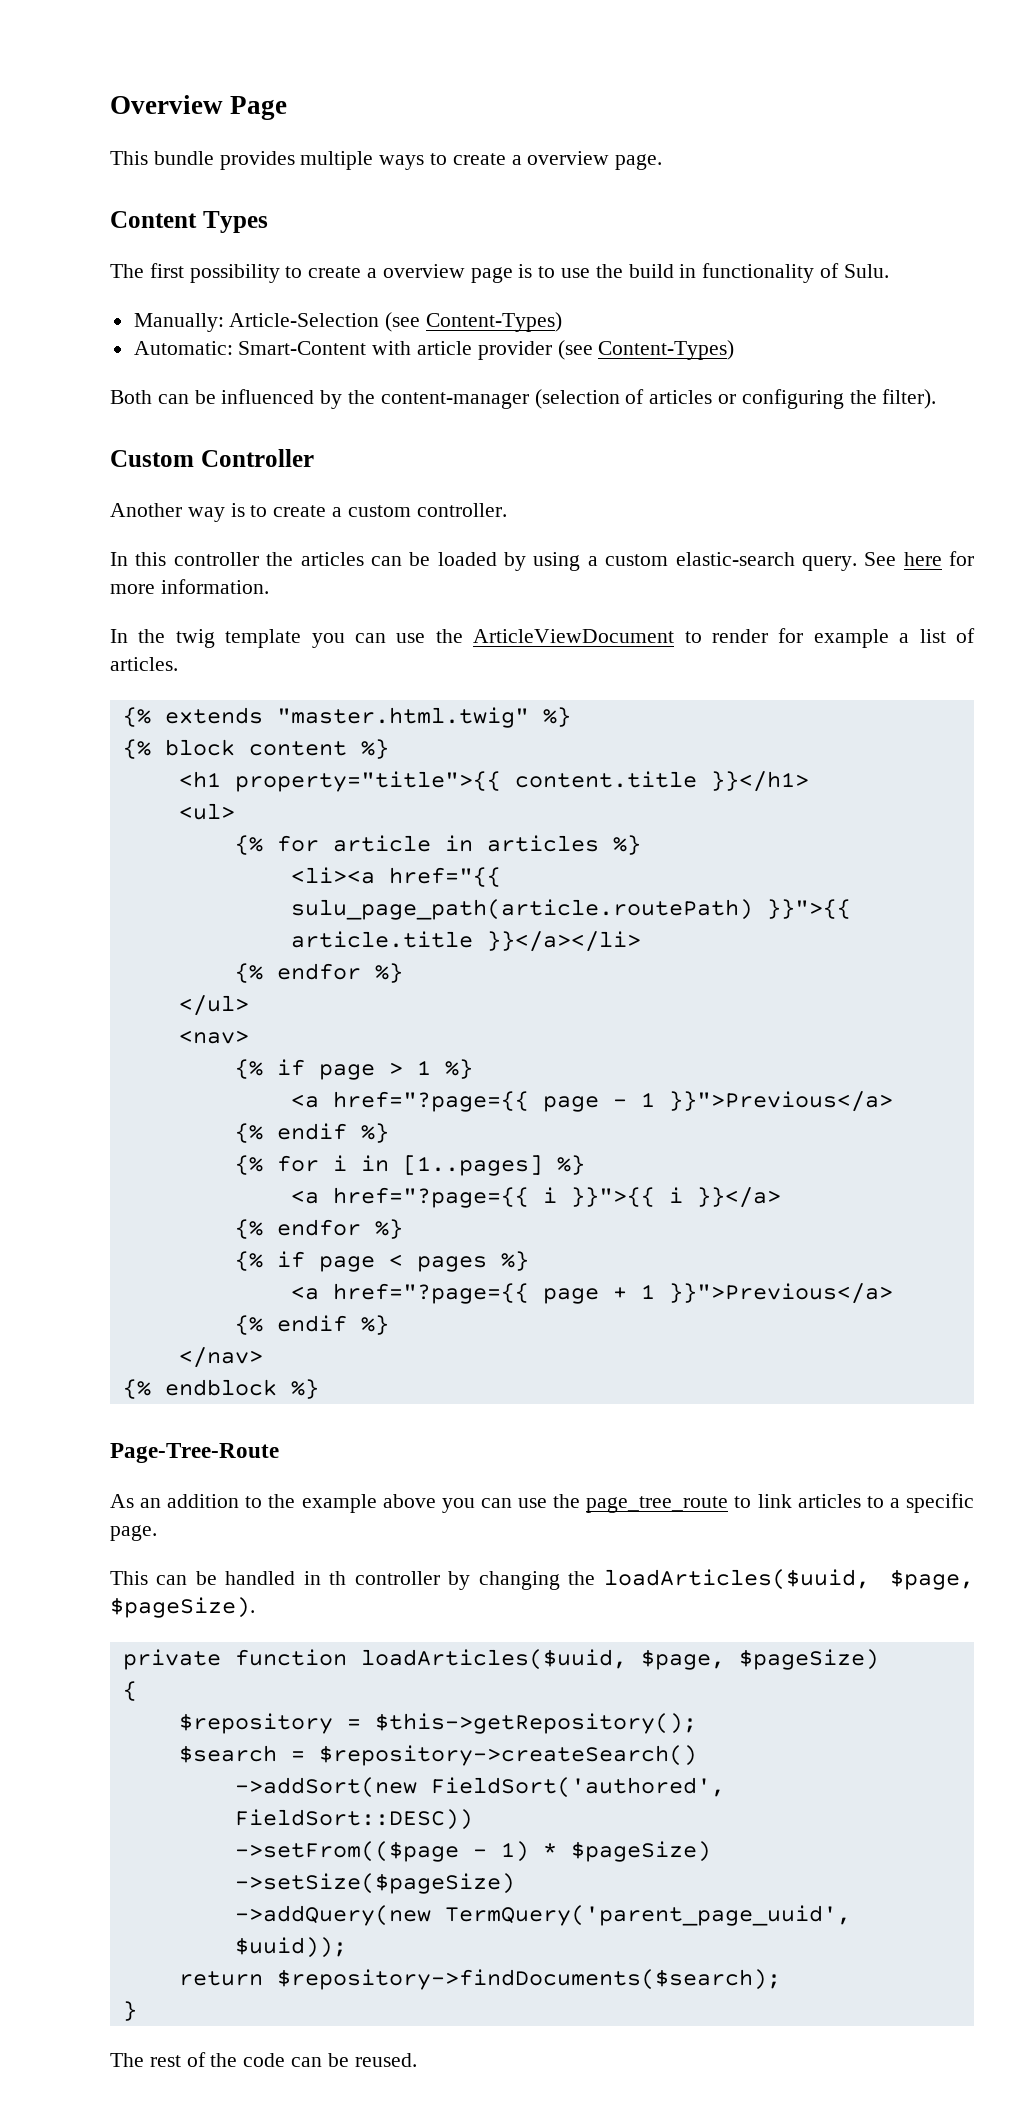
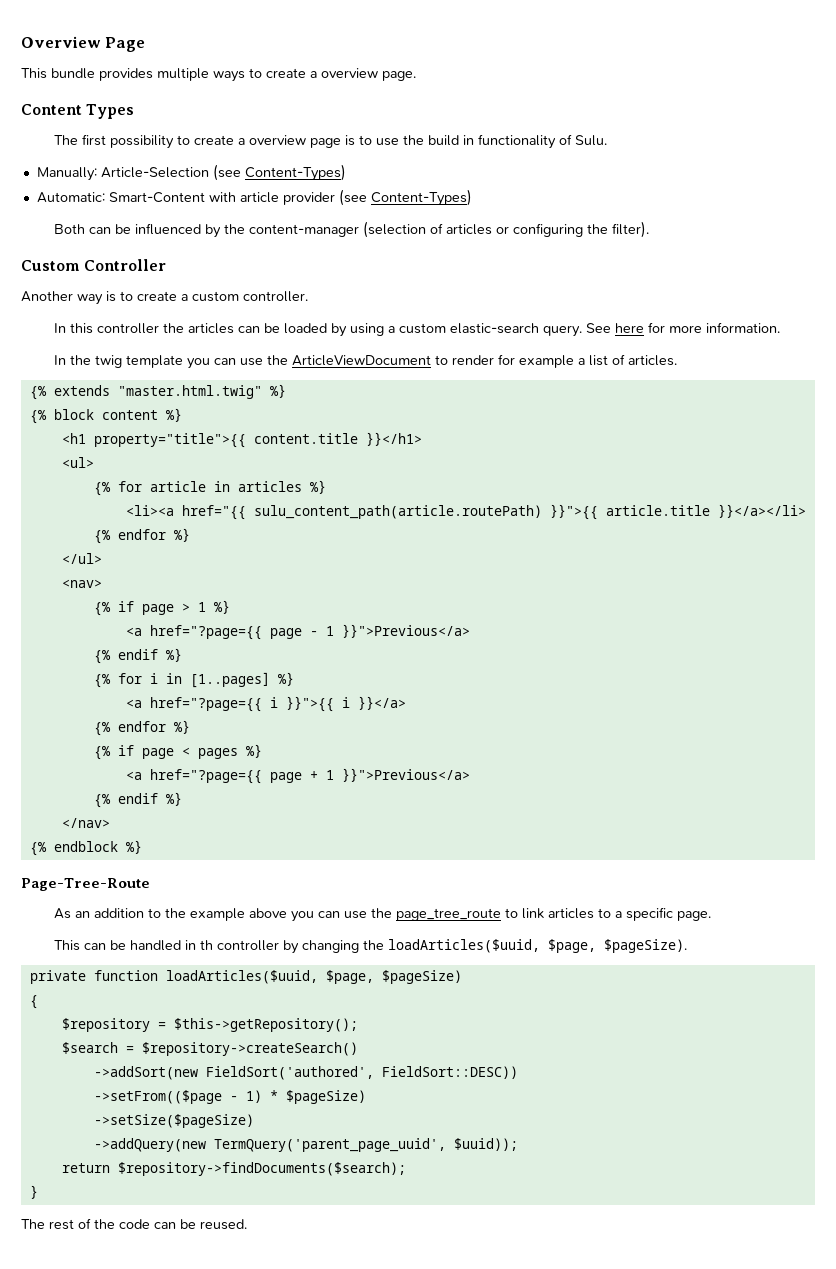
[290,899,753,920] sulu_page_path(article.routePath) -> [253,505,542,519] sulu_content_path(article.routePath)

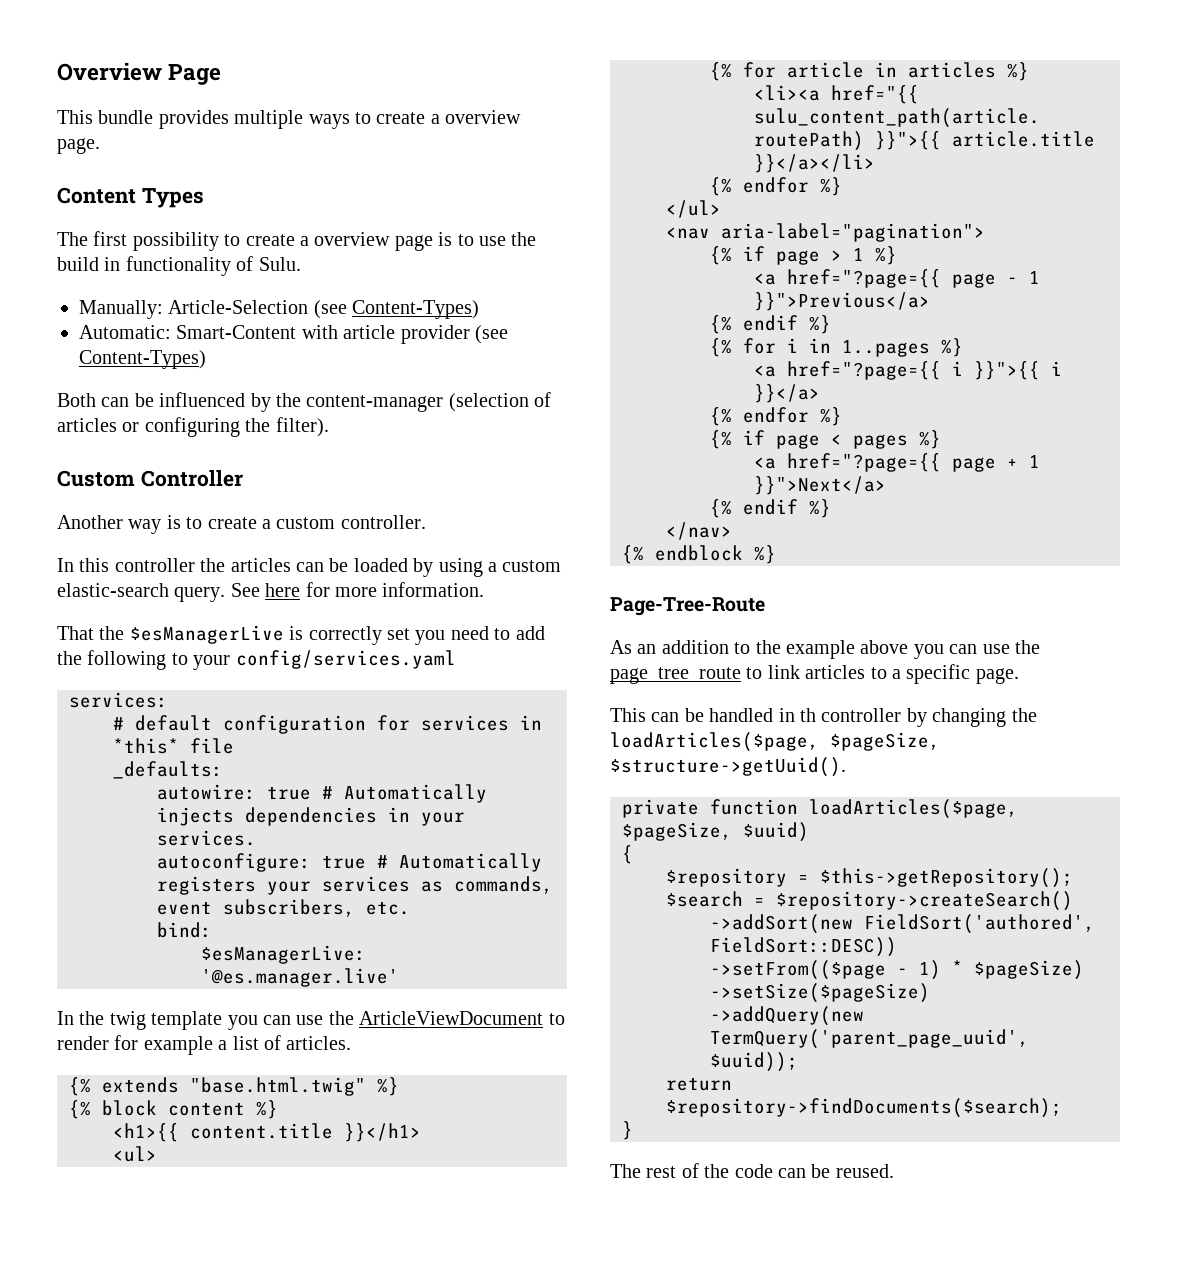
(781, 327) none -> [57,625,545,645] [57,650,456,670] [69,692,168,708] [113,715,542,734] [113,738,234,754] [113,761,223,779] [157,784,487,803] [157,807,465,826] [157,830,256,846] [157,853,542,872] [157,876,553,895] [157,899,410,917] [157,922,212,938] [201,945,366,964] [201,968,399,987] // That the $esManagerLive is correctly set you need to add the following to your config/services.yaml // services: // # default configuration for services in *this* file // _defaults: // autowire: true # Automatically injects dependencies in your services. // autoconfigure: true # Automatically registers your services as commands, event subscribers, etc. // bind: // $esManagerLive: '@es.manager.live'
[117,385,262,399] "master.html.twig" -> [190,1077,366,1096] "base.html.twig"
[61,433,246,448] <h1 property="title">{{ -> [113,1123,179,1142] <h1>{{
[61,579,102,588] <nav> -> [666,223,985,242] <nav aria-label="pagination">
[189,672,270,688] [1..pages] -> [842,340,930,357] 1..pages
[341,768,470,782] }}">Previous</a> -> [754,476,886,495] }}">Next</a>
[388,939,688,953] loadArticles($uuid, $page, $pageSize). -> [610,732,940,752] [610,757,846,777] loadArticles($page, $pageSize, $structure->getUuid().
[165,970,462,984] loadArticles($uuid, $page, $pageSize) -> [809,799,1018,819] [622,822,809,842] loadArticles($page, $pageSize, $uuid)

